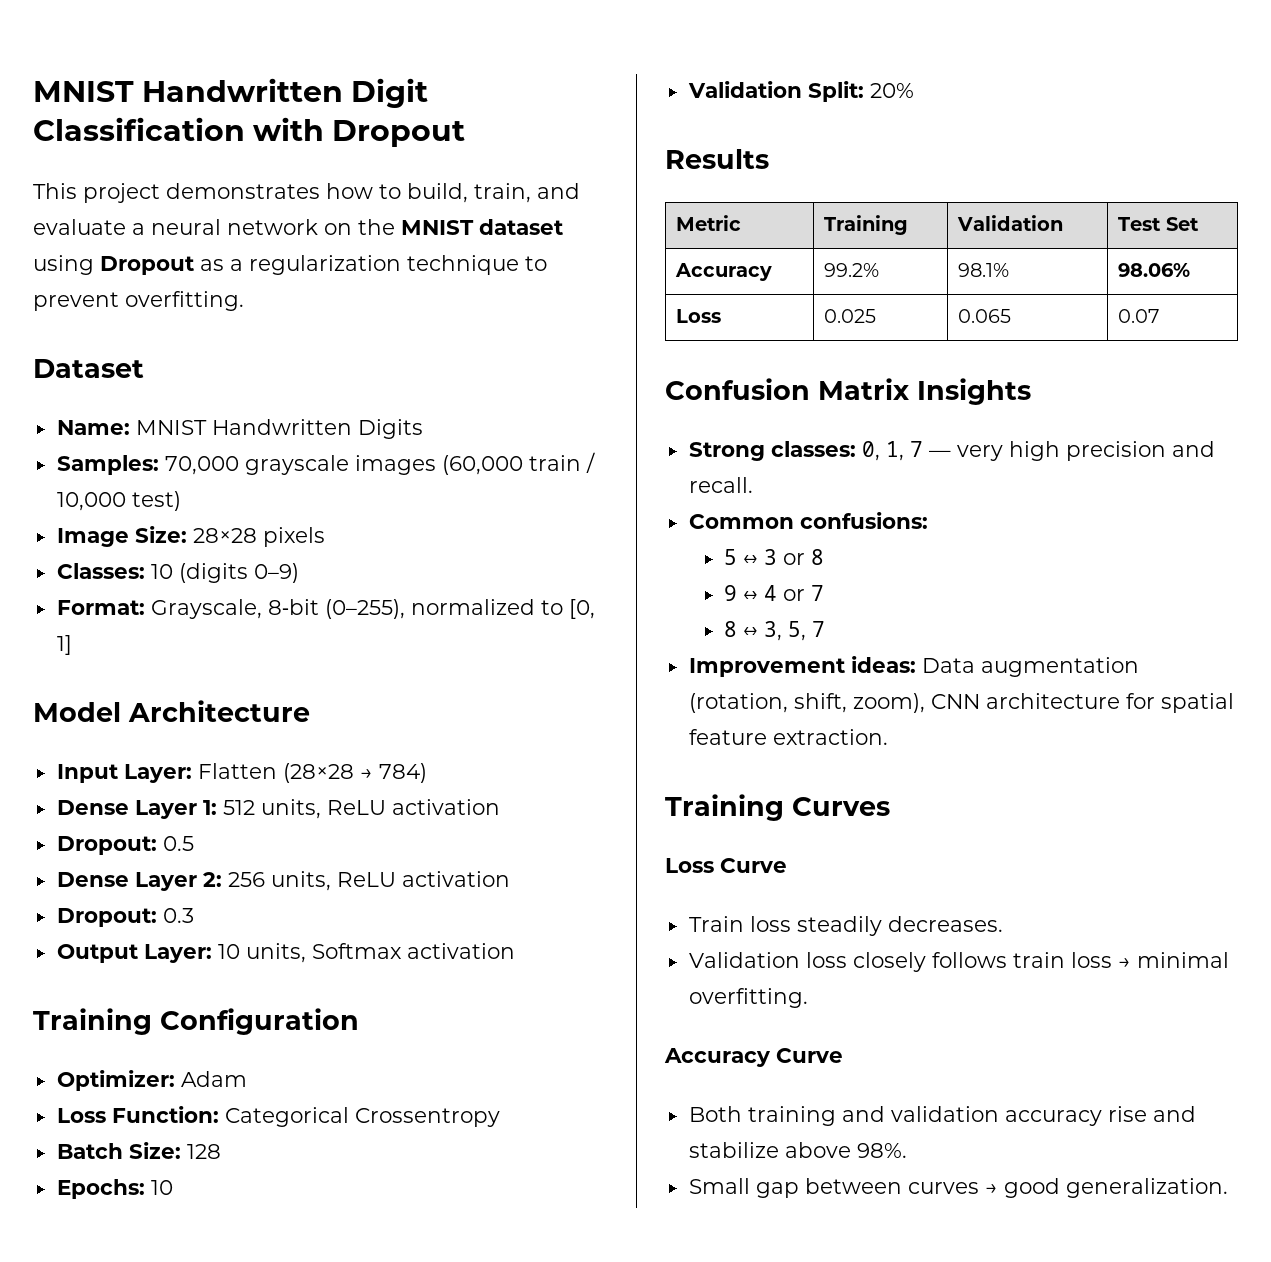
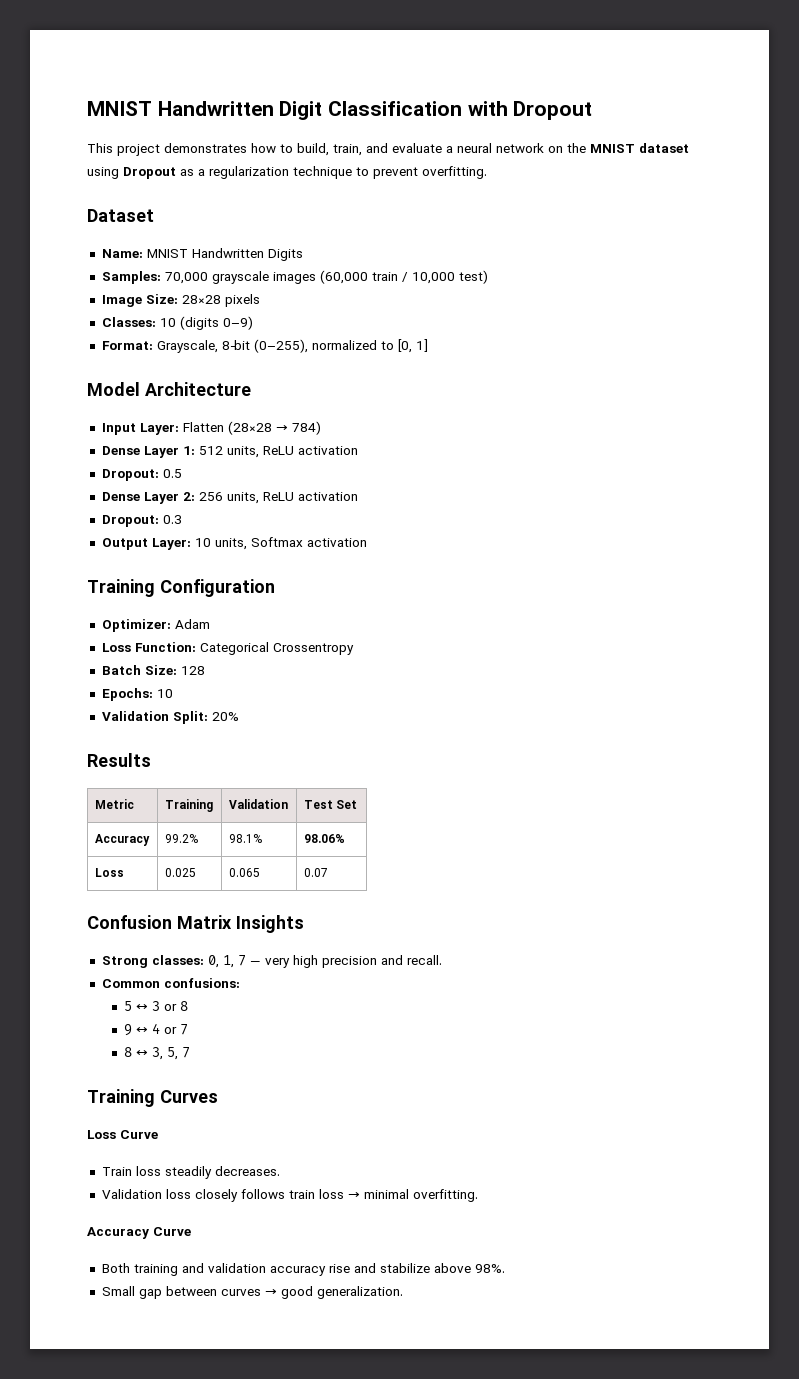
[688,656,1139,677] [688,693,1234,713] [688,729,888,745] // Improvement ideas: Data augmentation (rotation, shift, zoom), CNN architecture for spatial feature extraction. -> (190, 1052) none

